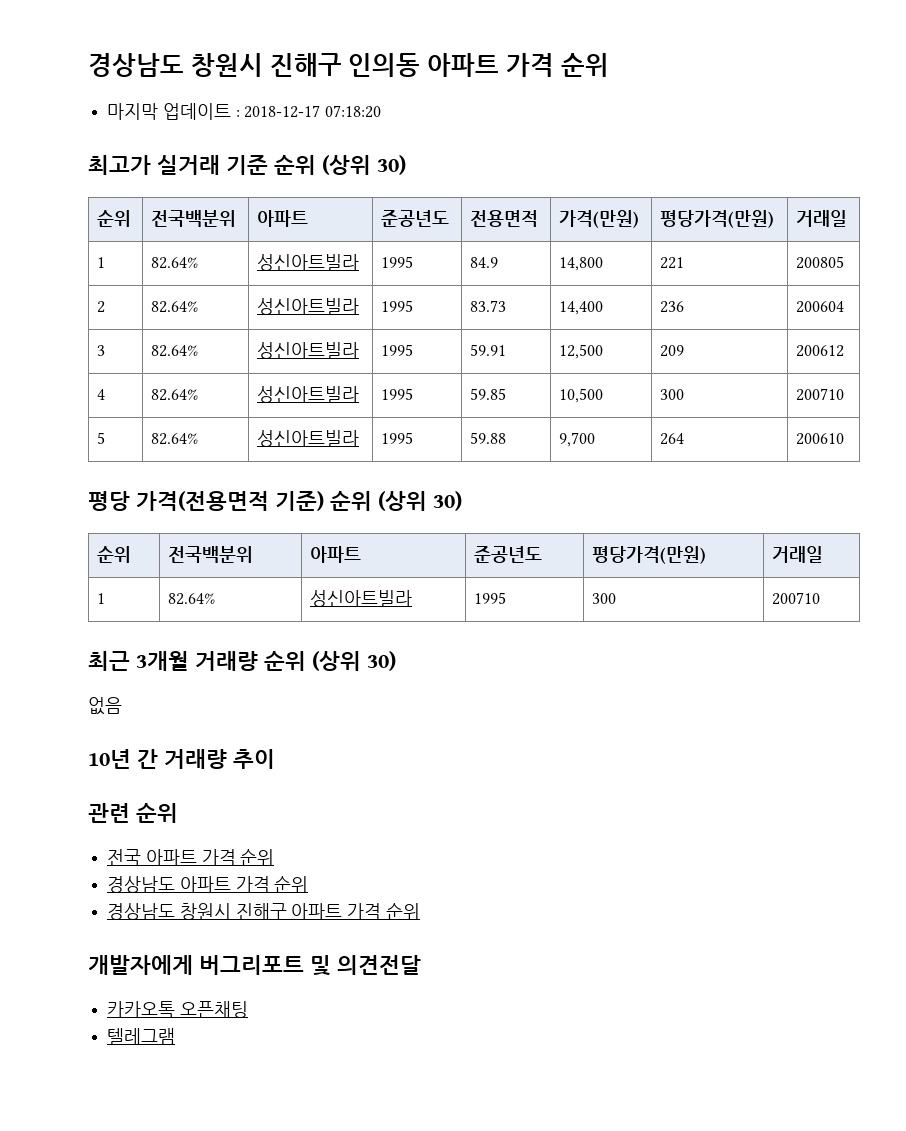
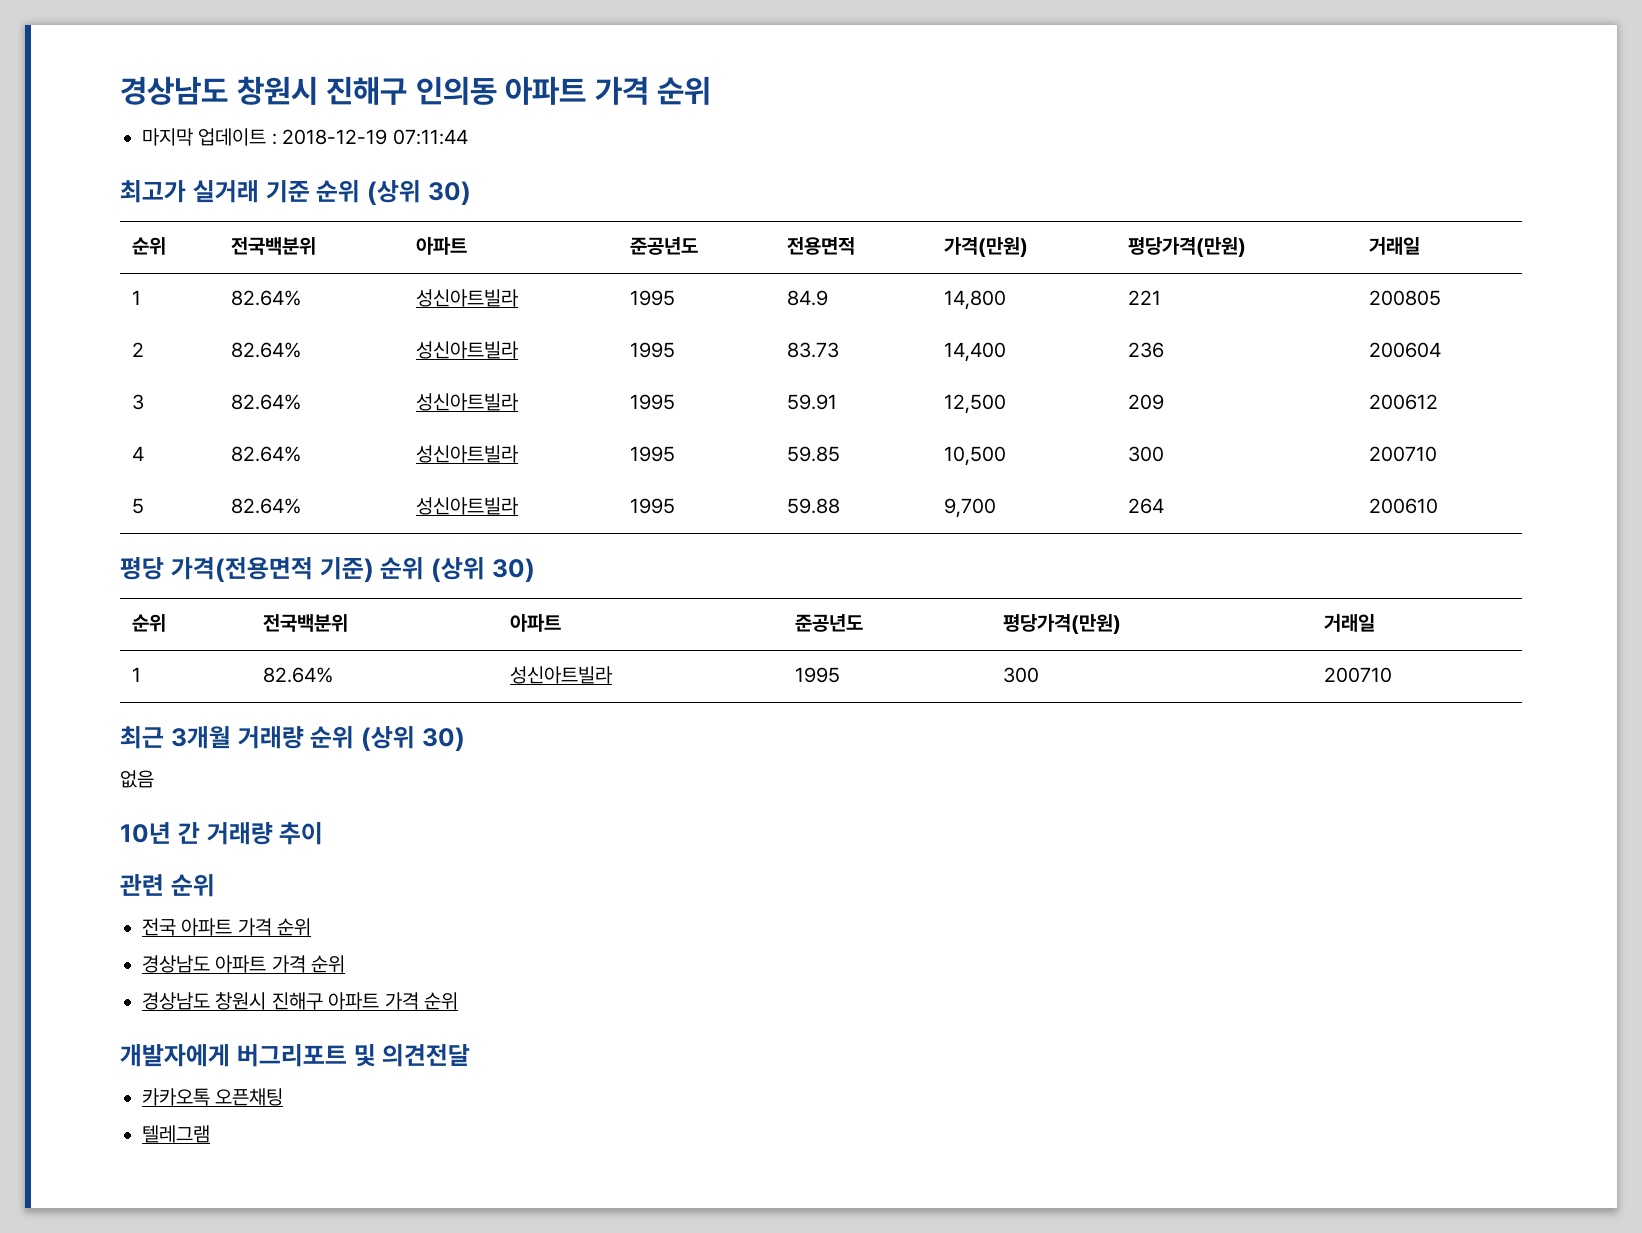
[244,105,382,118] 2018-12-17 07:18:20 -> [282,129,468,145] 2018-12-19 07:11:44

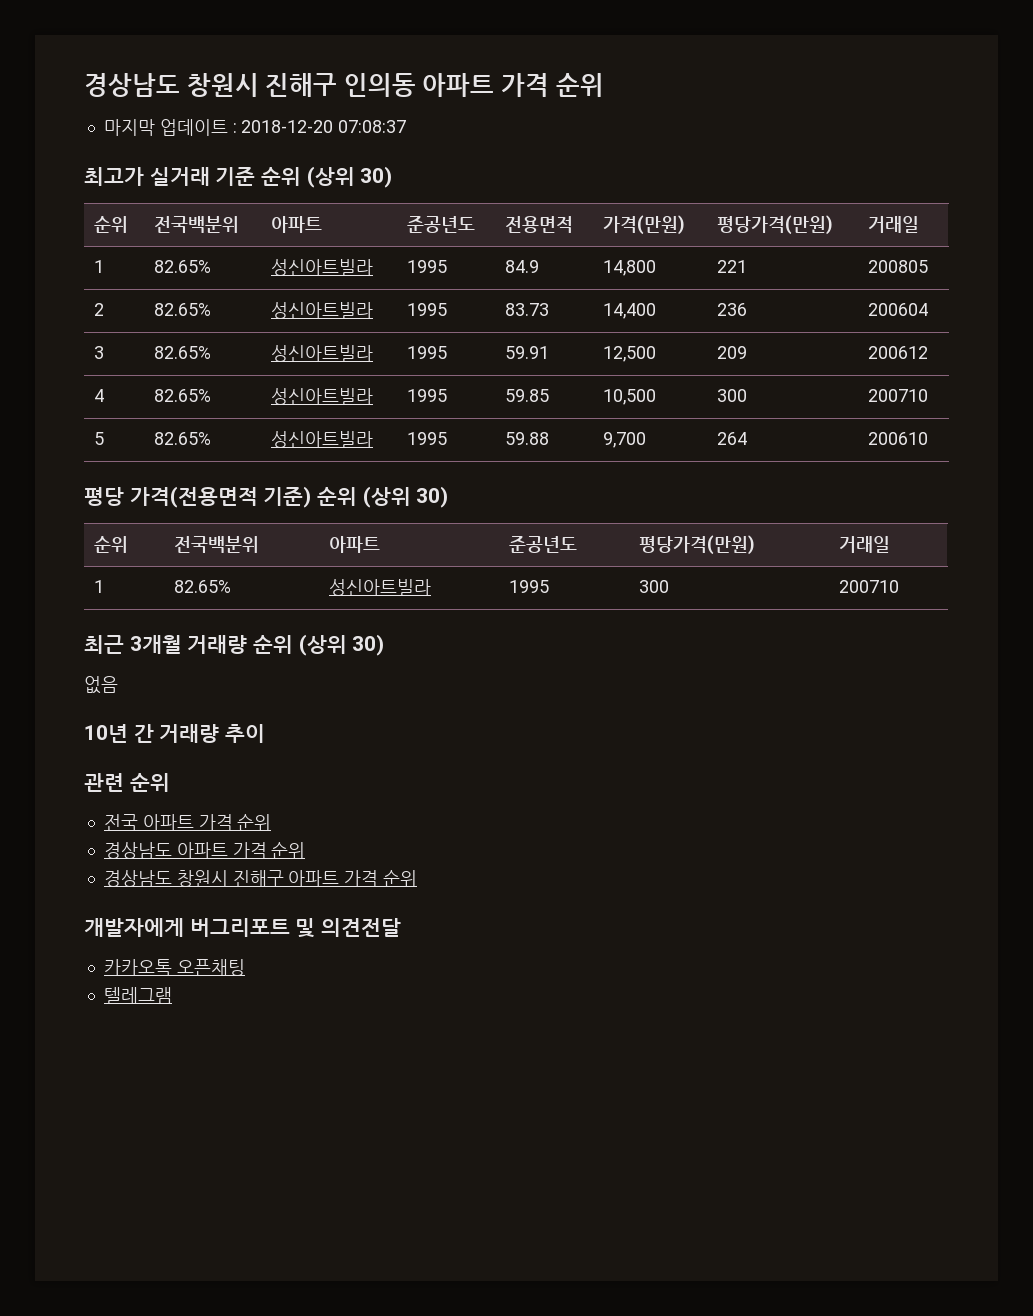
[282,129,468,145] 2018-12-19 07:11:44 -> [241,120,407,133] 2018-12-20 07:08:37
[230,290,301,306] 82.64% -> [153,260,211,273] 82.65%
[230,342,301,358] 82.64% -> [153,303,211,316] 82.65%
[230,394,301,410] 82.64% -> [153,346,211,359] 82.65%
[230,446,301,462] 82.64% -> [153,389,211,402] 82.65%
[230,498,301,514] 82.64% -> [153,432,211,445] 82.65%
[262,667,333,683] 82.64% -> [173,580,231,593] 82.65%

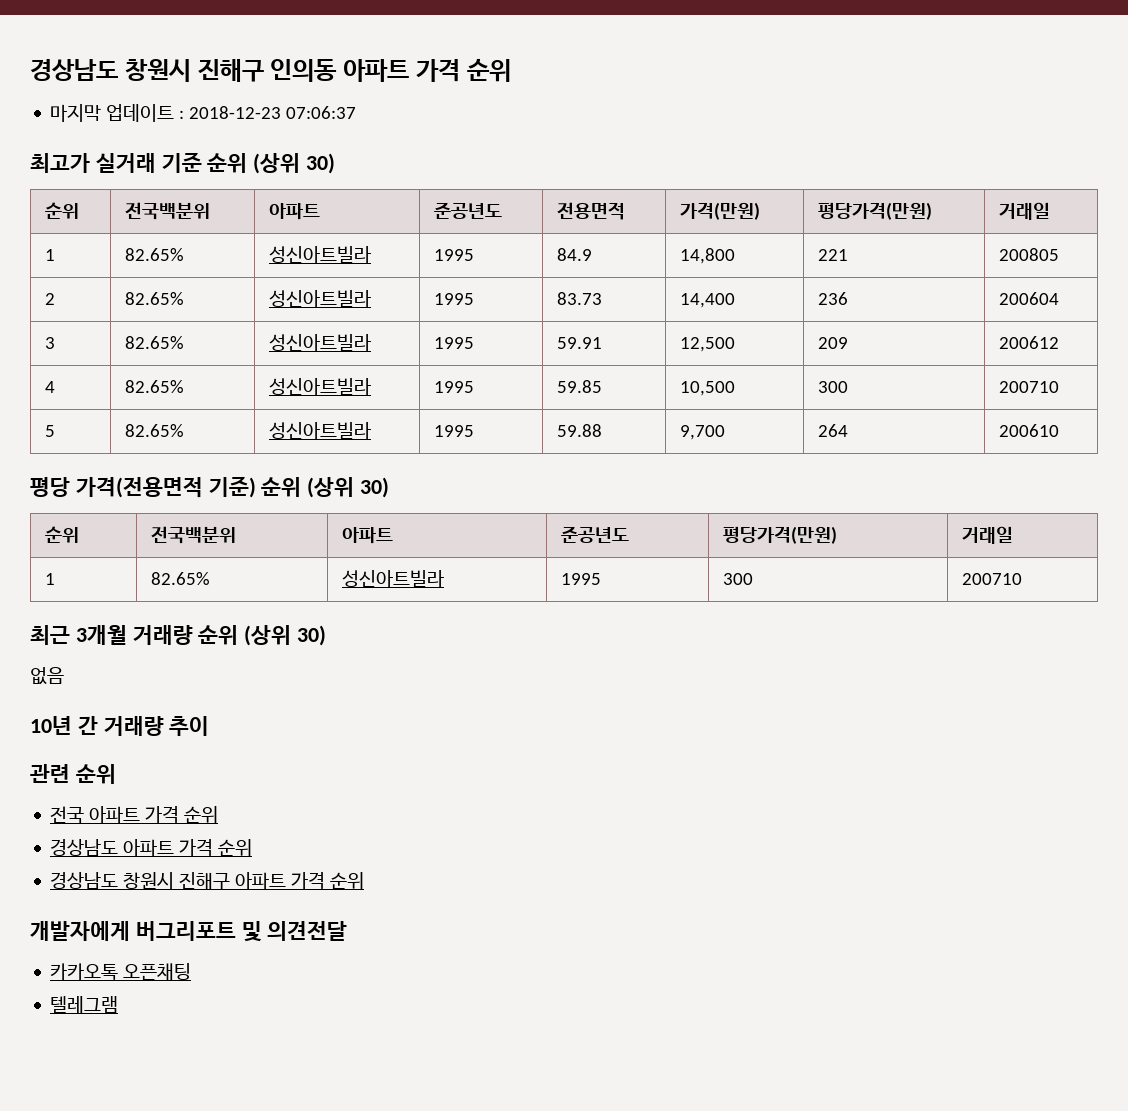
[241,120,407,133] 2018-12-20 07:08:37 -> [189,106,357,119] 2018-12-23 07:06:37

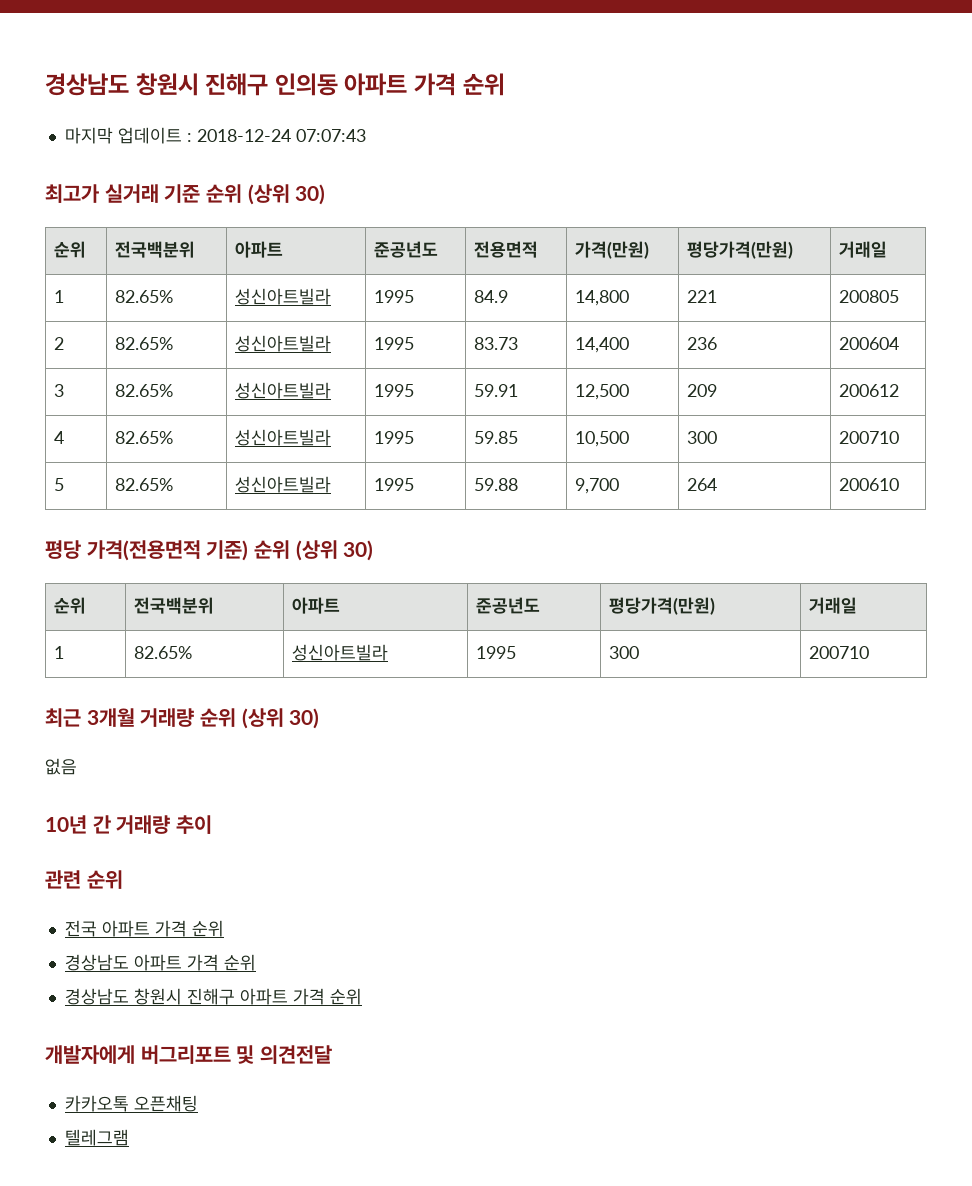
[189,106,357,119] 2018-12-23 07:06:37 -> [196,129,366,142] 2018-12-24 07:07:43

